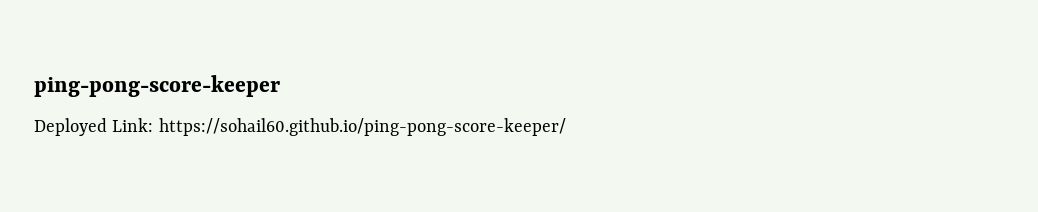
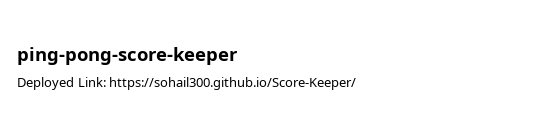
[158,118,566,136] https://sohail60.github.io/ping-pong-score-keeper/ -> [109,77,357,90] https://sohail300.github.io/Score-Keeper/

